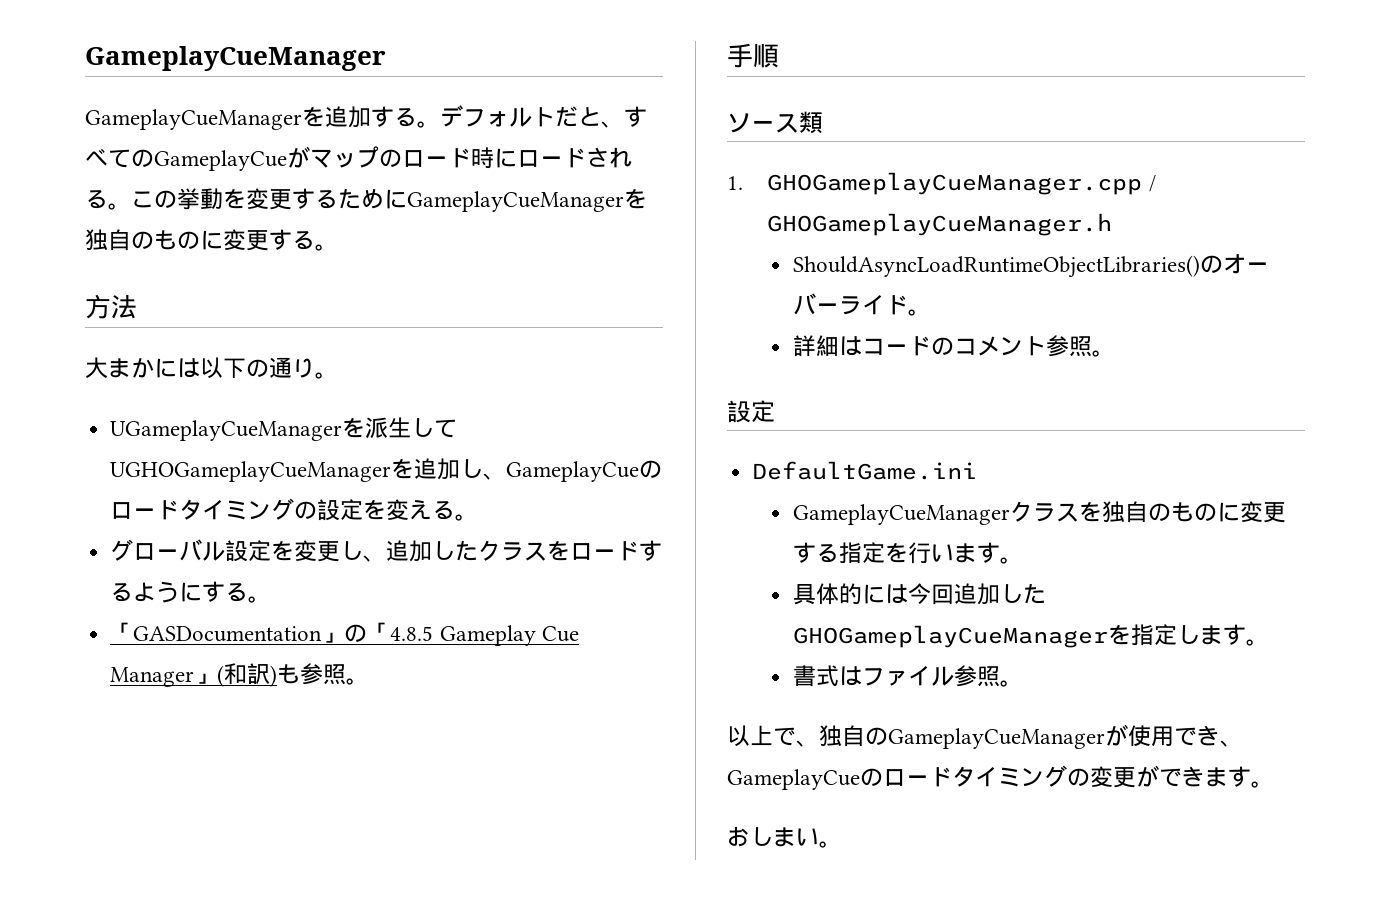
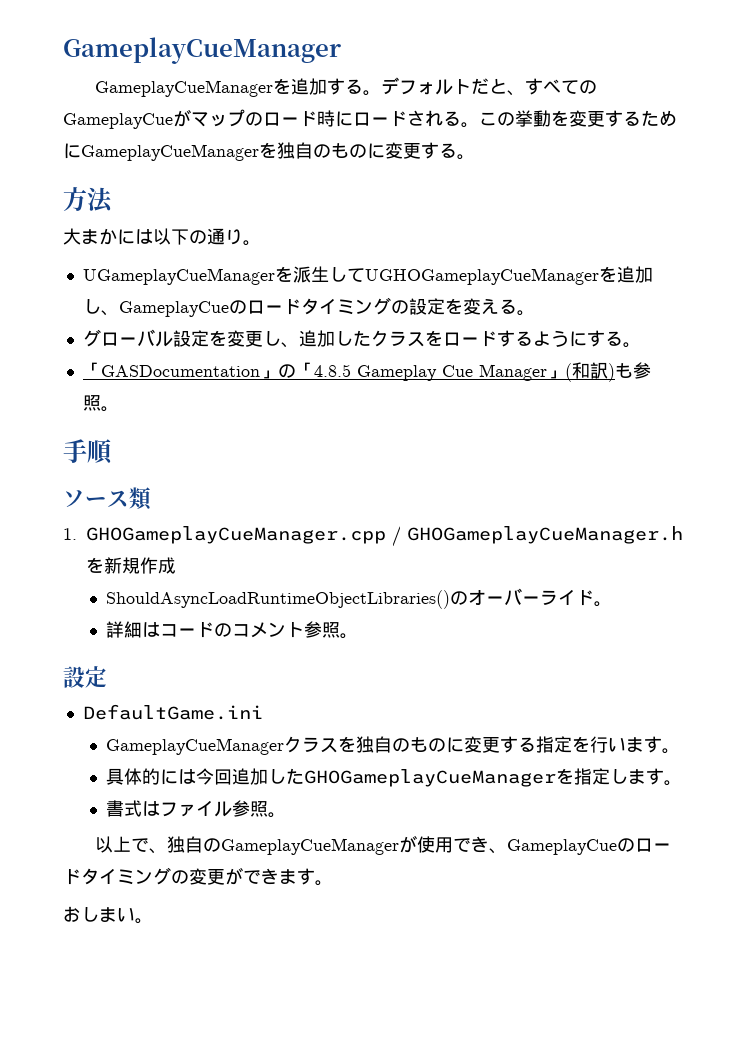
(1113, 224) none -> [86,557,177,574] を新規作成

